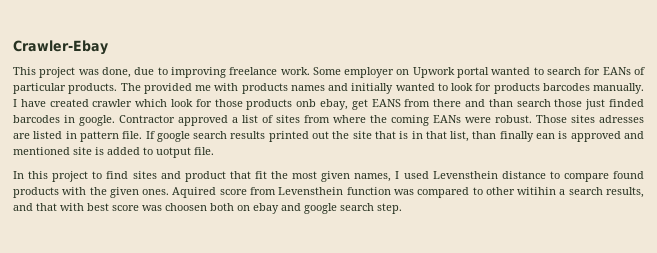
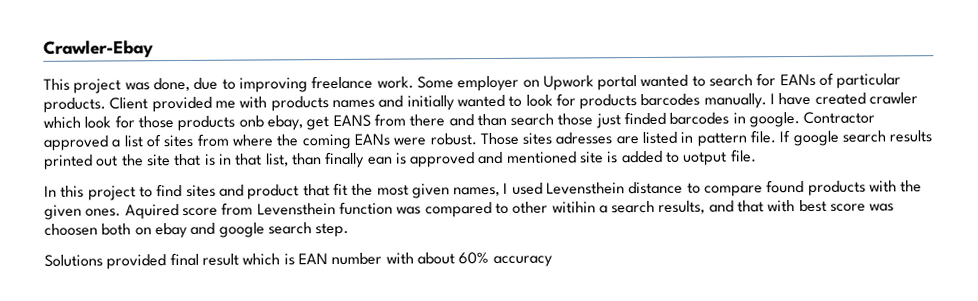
[120,83,141,91] The -> [109,97,149,110] Client
(402, 208) none -> [44,251,553,270] // Solutions provided final result which is EAN number with about 60% accuracy

